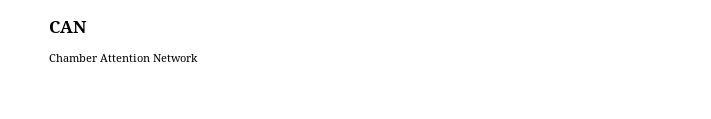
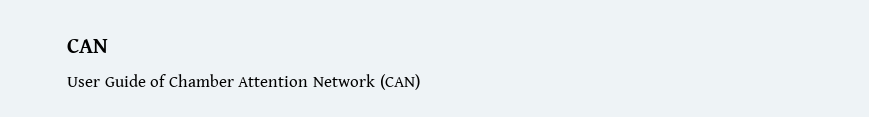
(87, 27) none -> [67,74,167,87] User Guide of
(198, 58) none -> [379,74,420,90] (CAN)

